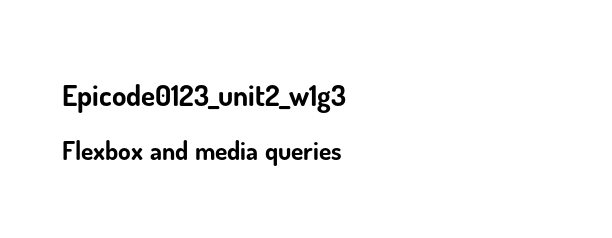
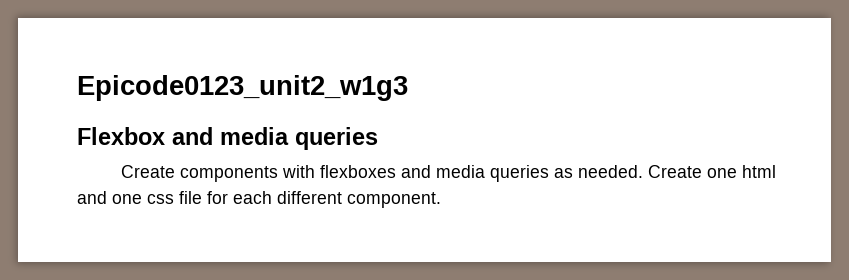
(342, 154) none -> [120,165,776,182] [77,191,441,208] // Create components with flexboxes and media queries as needed. Create one html and one css file for each different component.

